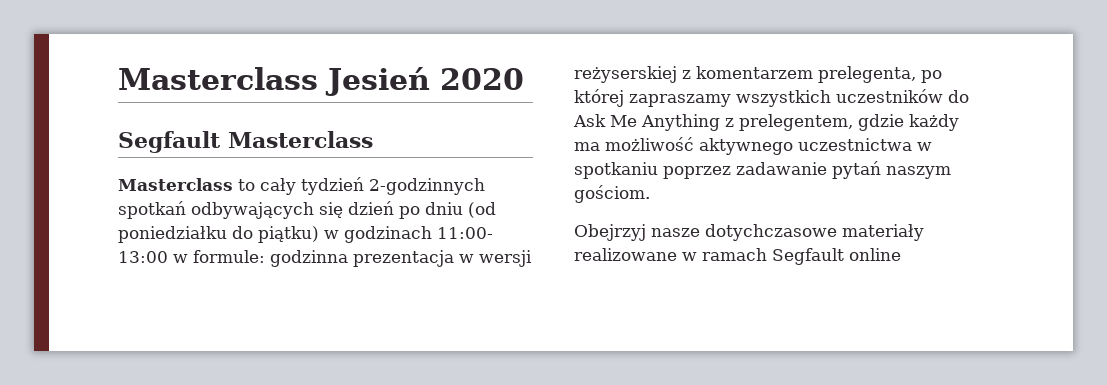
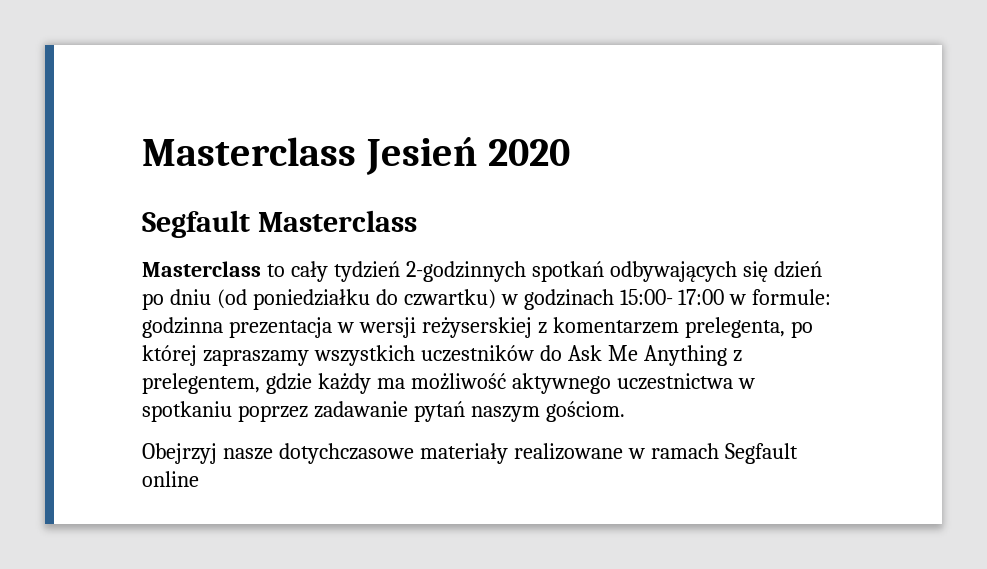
[258,226,319,243] piątku) -> [403,289,496,309] czwartku)
[437,227,493,239] [118,251,168,263] 11:00- 13:00 -> [619,289,725,305] 15:00- 17:00

